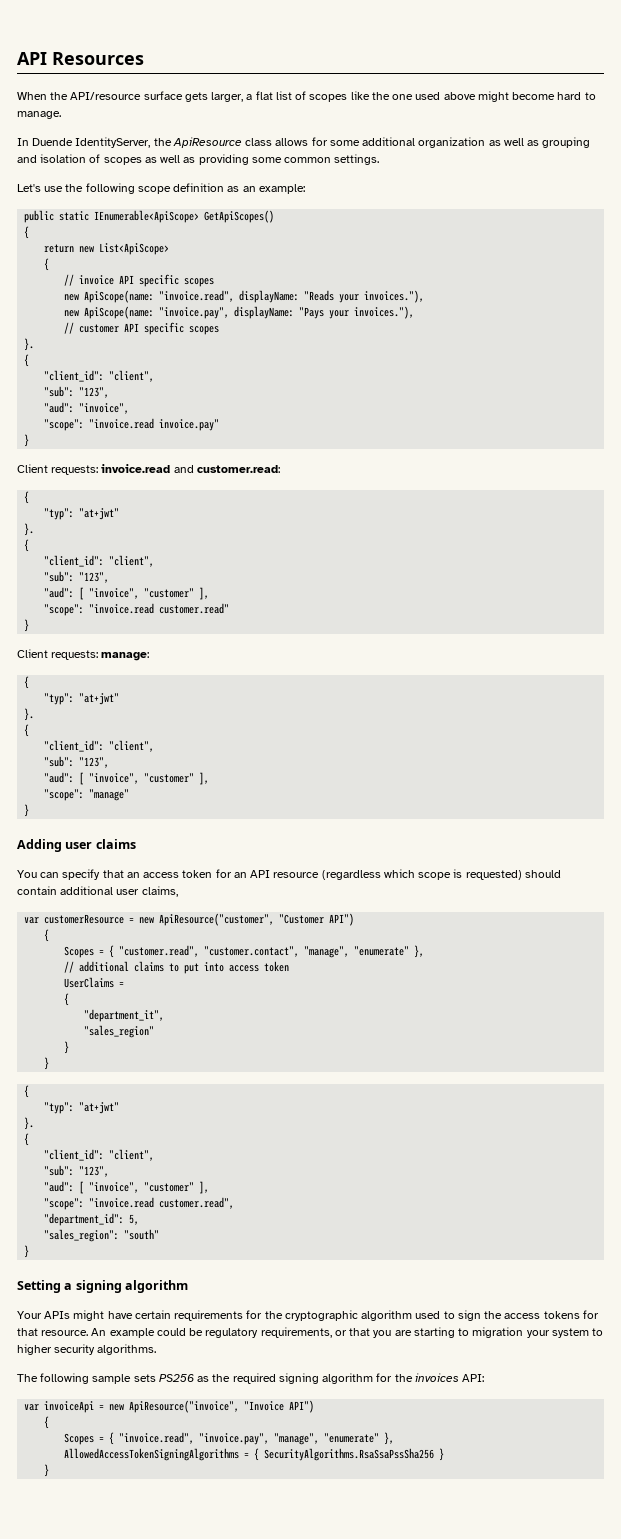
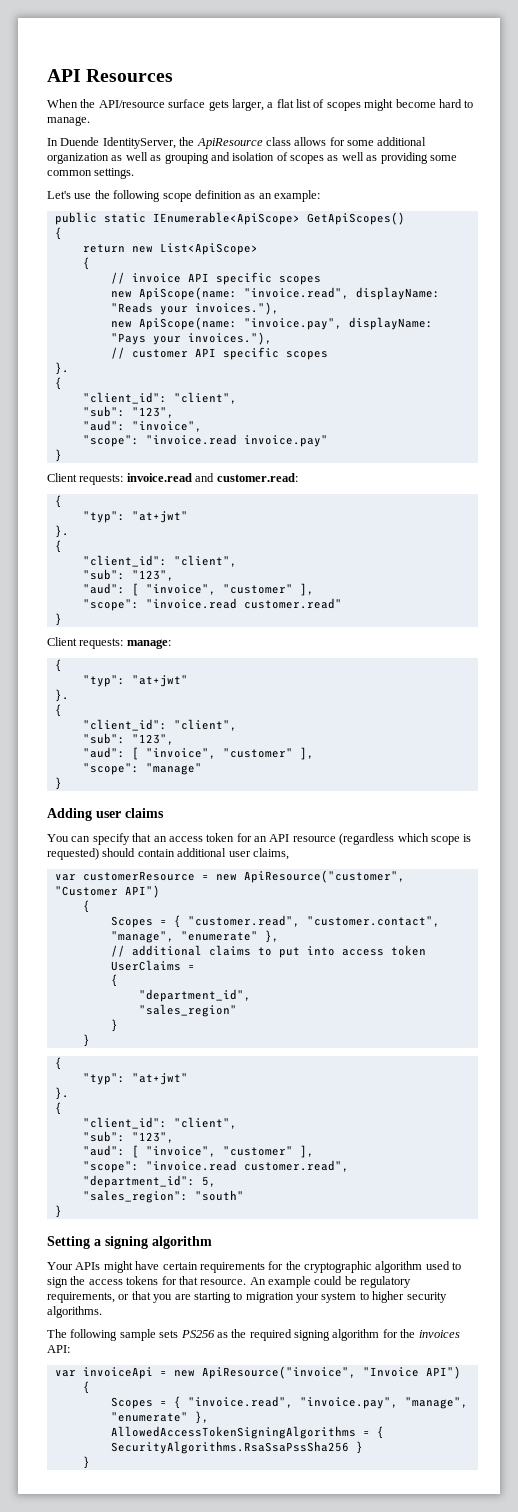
[350,91,476,100] like the one used above -> (361, 106) none
[84,1009,165,1022] "department_it", -> [138,989,251,1002] "department_id",

